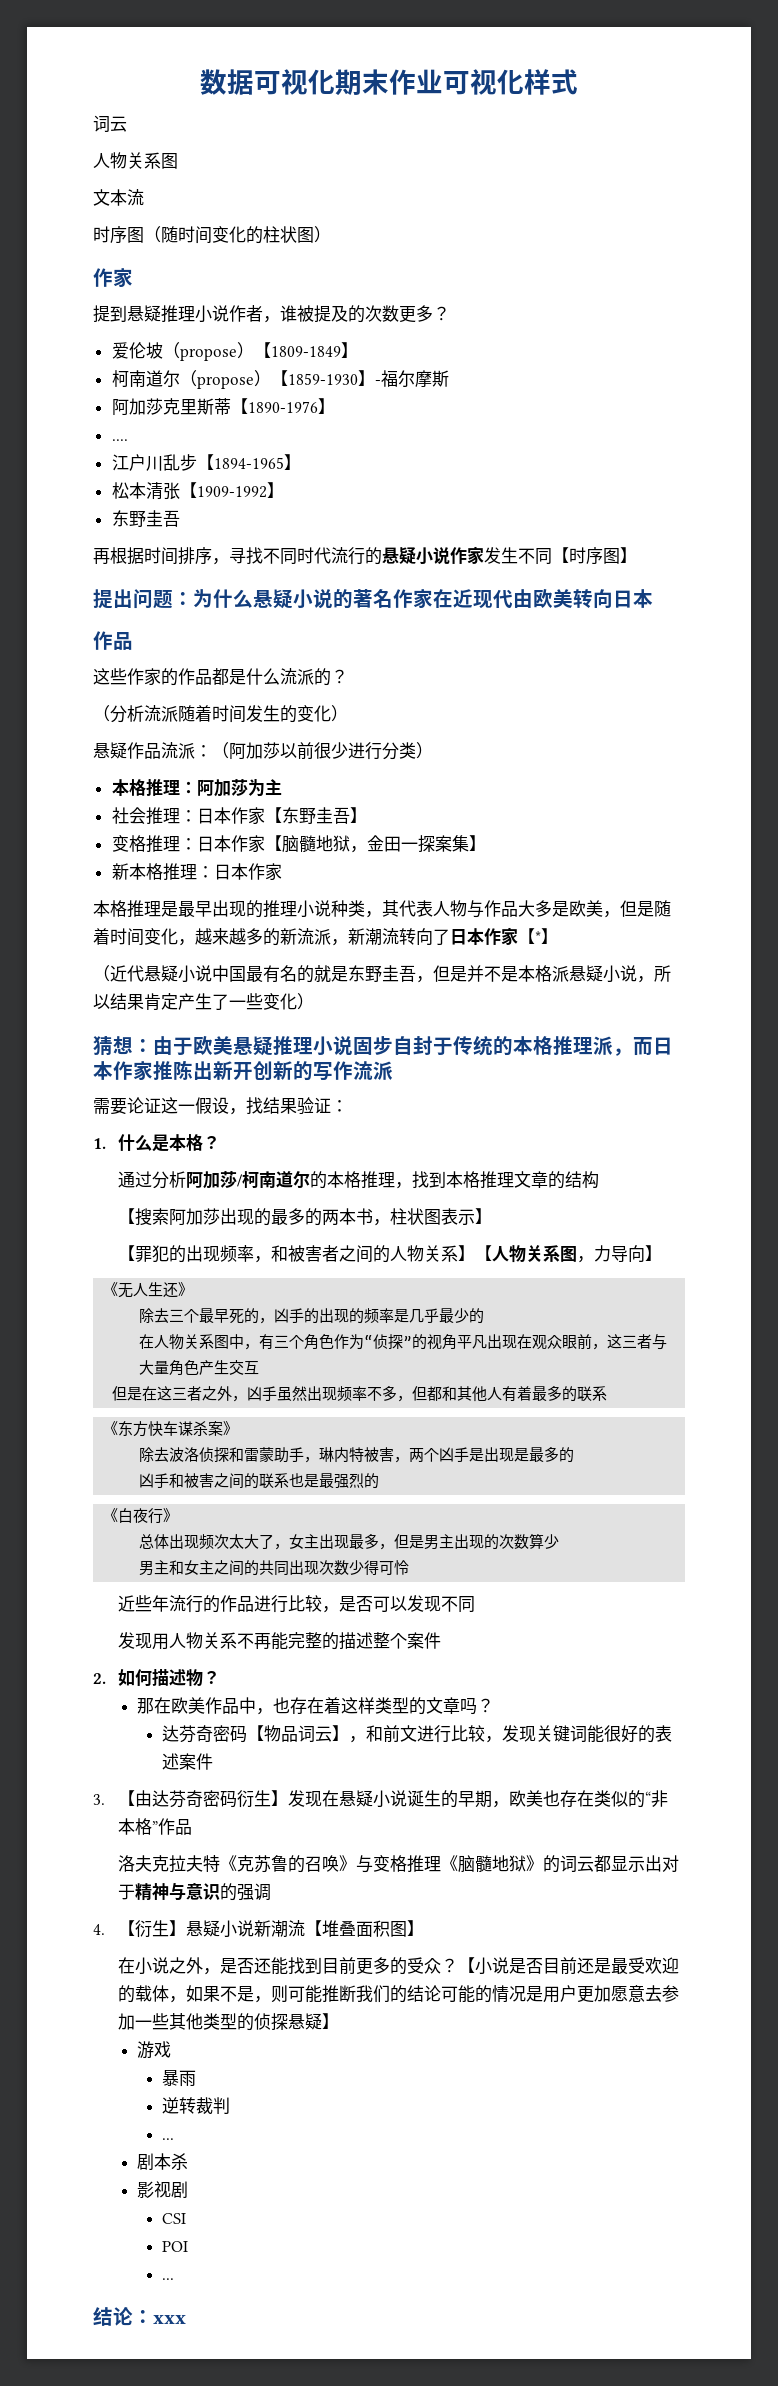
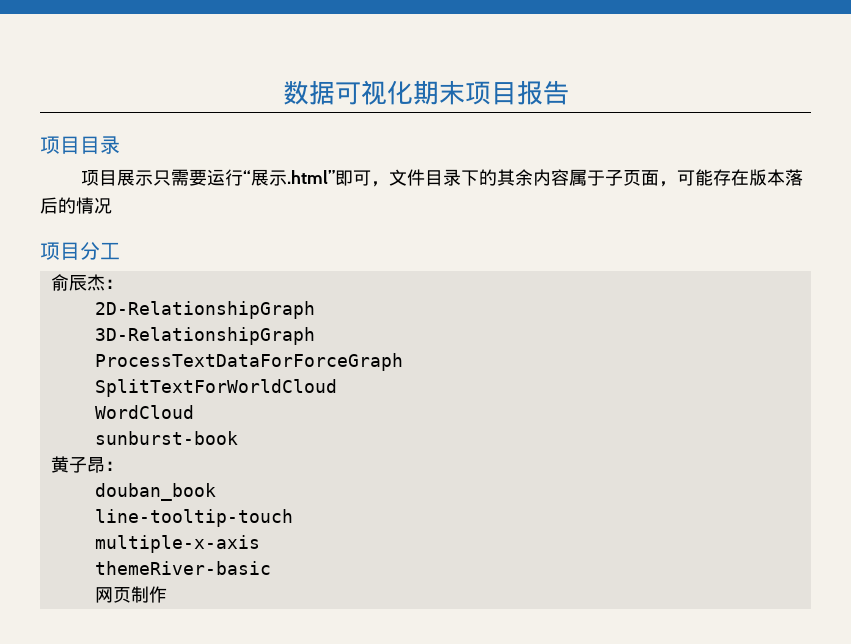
[389,69,578,95] [93,115,127,132] [93,152,178,169] [93,189,144,206] [93,226,331,244] [93,268,133,287] [93,305,450,323] [111,342,358,361] [111,370,449,389] [111,398,335,416] [111,439,128,441] [111,454,301,471] [111,482,284,500] [111,510,180,527] [93,546,637,565] [93,589,653,609] [93,631,133,650] [93,668,348,686] [93,705,348,723] [93,742,433,760] [111,779,282,797] [111,807,367,825] [111,835,486,853] [111,863,282,881] [93,900,671,918] [93,927,558,946] [93,965,671,983] [93,993,314,1010] [93,1035,673,1056] [93,1060,393,1081] [93,1097,348,1115] [93,1134,221,1152] [118,1171,600,1189] [118,1208,493,1226] [118,1245,663,1263] [103,1282,194,1298] [139,1308,485,1324] [139,1334,668,1350] [139,1360,260,1376] [112,1385,608,1402] [103,1421,239,1437] [139,1446,575,1463] [139,1473,380,1489] [103,1508,179,1524] [139,1533,560,1550] [139,1560,410,1576] [118,1595,476,1613] [118,1632,442,1650] [93,1669,221,1687] [136,1697,494,1715] [162,1725,673,1743] [162,1753,214,1770] [93,1790,669,1808] [118,1818,193,1835] [118,1855,680,1873] [118,1882,272,1901] [93,1920,425,1938] [118,1957,680,1975] [118,1985,680,2003] [118,2013,340,2031] [136,2041,171,2059] [162,2070,197,2087] [162,2097,231,2114] [162,2138,175,2140] [136,2153,188,2170] [136,2181,188,2198] [162,2213,187,2224] [162,2241,189,2252] [162,2278,175,2280] [93,2307,186,2326] 作业可视化样式 // 词云 // 人物关系图 // 文本流 // 时序图（随时间变化的柱状图） // 作家 // 提到悬疑推理小说作者，谁被提及的次数更多？ // 爱伦坡（propose）【1809-1849】 // 柯南道尔（propose）【1859-1930】-福尔摩斯 // 阿加莎克里斯蒂【1890-1976】 // .... // 江户川乱步【1894-1965】 // 松本清张【1909-1992】 // 东野圭吾 // 再根据时间排序，寻找不同时代流行的悬疑小说作家发生不同【时序图】 // 提出问题：为什么悬疑小说的著名作家在近现代由欧美转向日本 // 作品 // 这些作家的作品都是什么流派的？ // （分析流派随着时间发生的变化） // 悬疑作品流派：（阿加莎以前很少进行分类） // 本格推理：阿加莎为主 // 社会推理：日本作家【东野圭吾】 // 变格推理：日本作家【脑髓地狱，金田一探案集】 // 新本格推理：日本作家 // 本格推理是最早出现的推理小说种类，其代表人物与作品大多是欧美，但是随着时间变化，越来越多的新流派，新潮流转向了日本作家【*】 // （近代悬疑小说中国最有名的就是东野圭吾，但是并不是本格派悬疑小说，所以结果肯定产生了一些变化） // 猜想：由于欧美悬疑推理小说固步自封于传统的本格推理派，而日本作家推陈出新开创新的写作流派 // 需要论证这一假设，找结果验证： // 1.什么是本格？ // 通过分析阿加莎/柯南道尔的本格推理，找到本格推理文章的结构 // 【搜索阿加莎出现的最多的两本书，柱状图表示】 // 【罪犯的出现频率，和被害者之间的人物关系】【人物关系图，力导向】 // 《无人生还》 // 除去三个最早死的，凶手的出现的频率是几乎最少的 // 在人物关系图中，有三个角色作为“侦探”的视角平凡出现在观众眼前，这三者与大量角色产生交互 // 但是在这三者之外，凶手虽然出现频率不多，但都和其他人有着最多的联系 // 《东方快车谋杀案》 // 除去波洛侦探和雷蒙助手，琳内特被害，两个凶手是出现是最多的 // 凶手和被害之间的联系也是最强烈的 // 《白夜行》 // 总体出现频次太大了，女主出现最多，但是男主出现的次数算少 // 男主和女主之间的共同出现次数少得可怜 // 近些年流行的作品进行比较，是否可以发现不同 // 发现用人物关系不再能完整的描述整个案件 // 2.如何描述物？ // 那在欧美作品中，也存在着这样类型的文章吗？ // 达芬奇密码【物品词云】，和前文进行比较，发现关键词能很好的表述案件 // 3.【由达芬奇密码衍生】发现在悬疑小说诞生的早期，欧美也存在类似的“非本格”作品 // 洛夫克拉夫特《克苏鲁的召唤》与变格推理《脑髓地狱》的词云都显示出对于精神与意识的强调 // 4.【衍生】悬疑小说新潮流【堆叠面积图】 // 在小说之外，是否还能找到目前更多的受众？【小说是否目前还是最受欢迎的载体，如果不是，则可能推断我们的结论可能的情况是用户更加愿意去参加一些其他类型的侦探悬疑】 // 游戏 // 暴雨 // 逆转裁判 // ... // 剧本杀 // 影视剧 // CSI // POI // ... // 结论：xxx -> [464,80,569,105] [40,136,120,154] [81,169,804,187] [40,197,112,214] [40,241,120,260] [50,274,123,291] [94,301,315,319] [94,327,315,345] [94,353,403,371] [94,379,337,397] [94,405,194,419] [94,431,238,445] [50,456,123,473] [94,483,216,501] [94,509,293,527] [94,535,260,553] [94,561,271,575] [94,586,167,603] 项目报告 // 项目目录 // 项目展示只需要运行“展示.html”即可，文件目录下的其余内容属于子页面，可能存在版本落后的情况 // 项目分工 // 俞辰杰： // 2D-RelationshipGraph // 3D-RelationshipGraph // ProcessTextDataForForceGraph // SplitTextForWorldCloud // WordCloud // sunburst-book // 黄子昂： // douban_book // line-tooltip-touch // multiple-x-axis // themeRiver-basic // 网页制作

